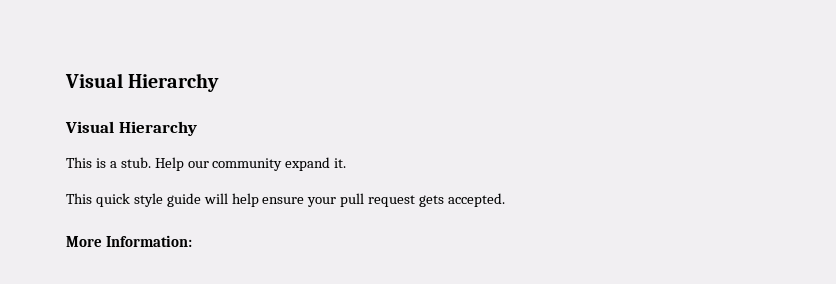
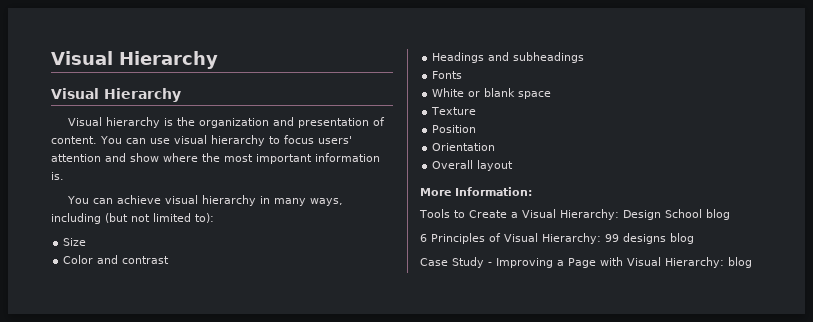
[66,157,347,171] [66,193,506,207] [66,235,192,247] This is a stub. Help our community expand it. // This quick style guide will help ensure your pull request gets accepted. // More Information: -> [67,117,385,128] [51,135,352,146] [51,153,380,164] [51,172,64,180] [66,195,343,206] [51,213,214,224] [63,238,87,246] [63,255,170,264] [432,52,585,63] [432,71,463,79] [432,88,552,99] [431,107,477,115] [432,125,477,133] [432,143,496,151] [432,160,514,171] [420,187,532,196] [419,209,730,220] [420,233,694,244] [420,257,752,268] Visual hierarchy is the organization and presentation of content. You can use visual hierarchy to focus users' attention and show where the most important information is. // You can achieve visual hierarchy in many ways, including (but not limited to): // Size // Color and contrast // Headings and subheadings // Fonts // White or blank space // Texture // Position // Orientation // Overall layout // More Information: // Tools to Create a Visual Hierarchy: Design School blog // 6 Principles of Visual Hierarchy: 99 designs blog // Case Study - Improving a Page with Visual Hierarchy: blog

